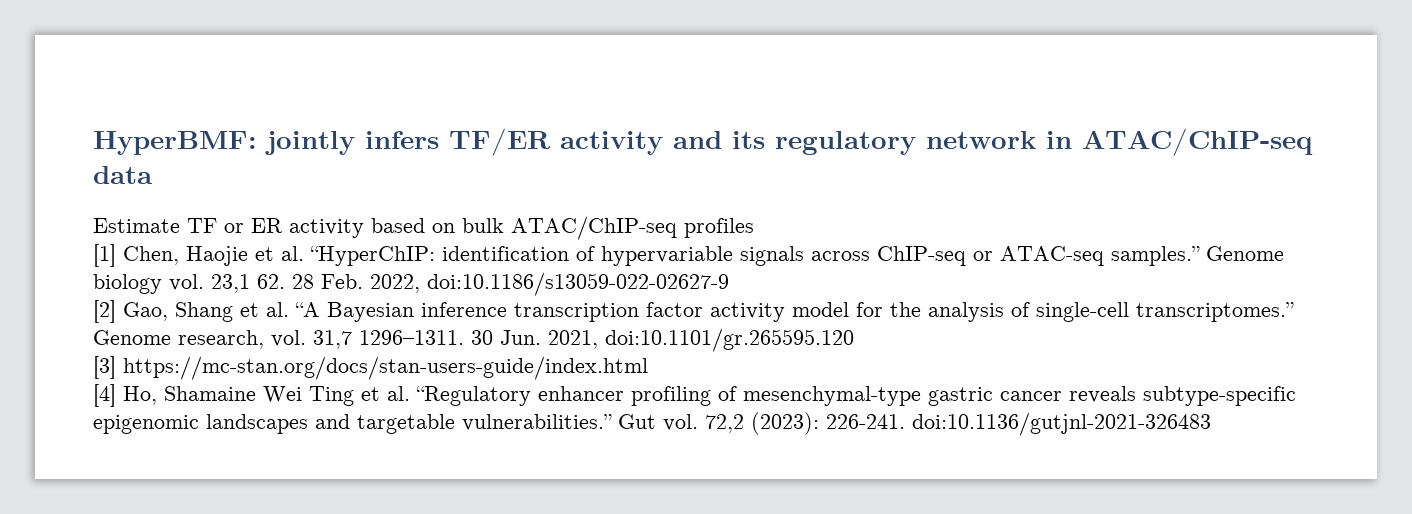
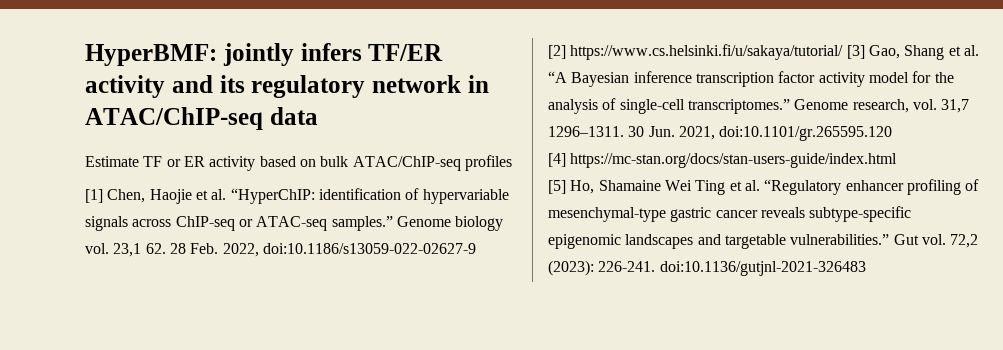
(116, 311) none -> [570,44,865,60] https://www.cs.helsinki.fi/u/sakaya/tutorial/ [3]
[93,356,116,379] [3] -> [548,153,566,167] [4]
[93,384,116,407] [4] -> [548,180,566,194] [5]

